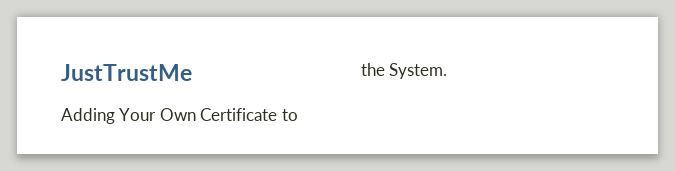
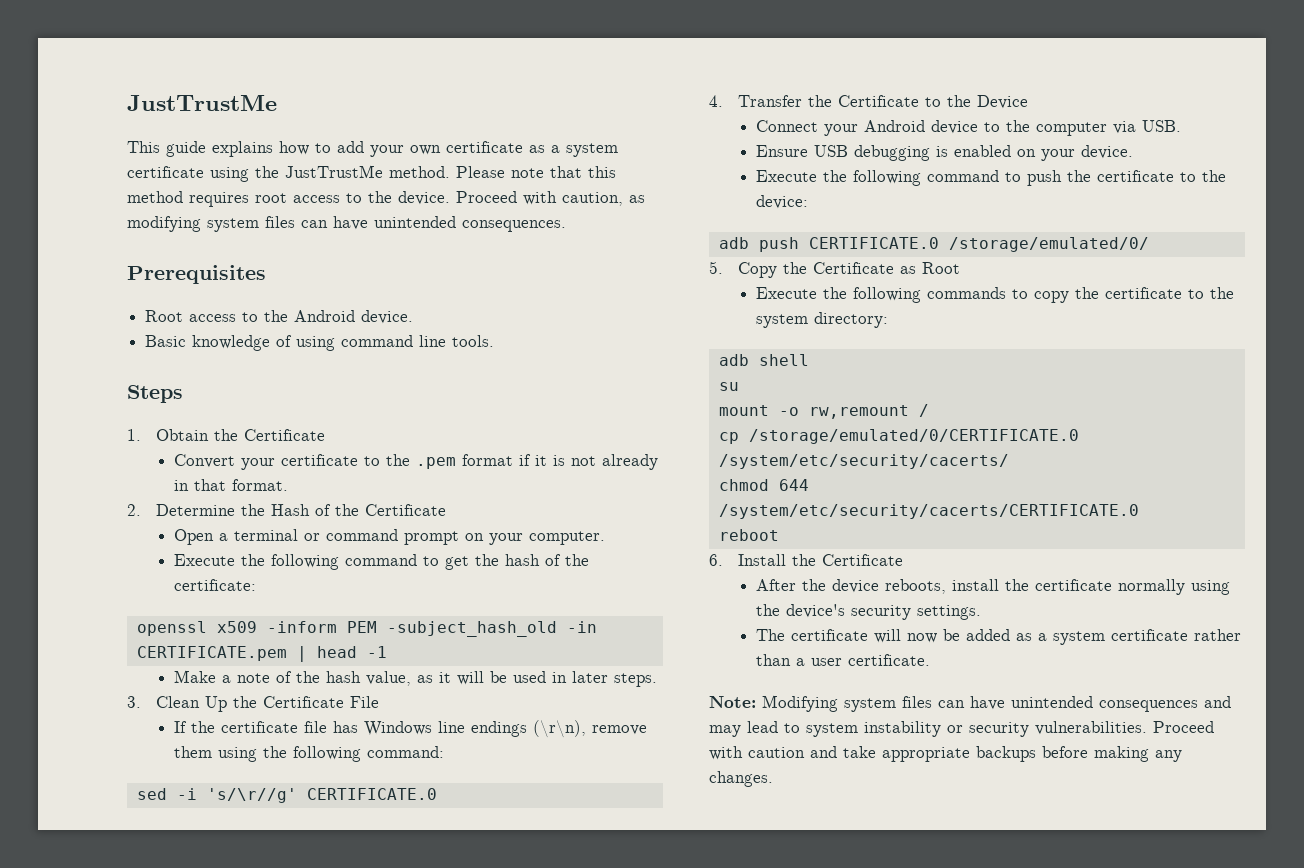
[61,108,298,124] [361,63,448,79] Adding Your Own Certificate to the System. -> [127,141,618,157] [127,165,616,182] [127,191,645,207] [127,216,566,232] [127,265,266,284] [145,310,414,324] [145,335,495,351] [127,385,183,403] [127,429,325,441] [173,454,658,470] [173,479,288,491] [127,504,446,516] [173,529,605,545] [173,554,589,570] [173,579,256,591] [136,621,597,637] [136,646,387,662] [173,670,657,687] [127,696,379,712] [173,720,647,738] [173,746,444,762] [136,788,437,803] [709,95,1028,109] [755,120,1181,136] [755,145,1133,161] [755,170,1226,186] [755,195,808,209] [718,237,1149,252] [709,261,960,278] [755,287,1234,303] [755,312,888,328] [718,354,809,366] [718,382,739,391] [718,404,929,419] [718,429,1079,444] [718,454,1009,469] [718,479,809,491] [718,504,1139,519] [718,529,779,541] [709,554,903,566] [755,579,1230,595] [755,604,981,620] [755,629,1241,645] [755,654,930,666] [709,695,1231,712] [709,721,1214,737] [709,746,1182,762] [709,771,773,787] This guide explains how to add your own certificate as a system certificate using the JustTrustMe method. Please note that this method requires root access to the device. Proceed with caution, as modifying system files can have unintended consequences. // Prerequisites // Root access to the Android device. // Basic knowledge of using command line tools. // Steps // 1. Obtain the Certificate // Convert your certificate to the .pem format if it is not already in that format. // 2. Determine the Hash of the Certificate // Open a terminal or command prompt on your computer. // Execute the following command to get the hash of the certificate: // openssl x509 -inform PEM -subject_hash_old -in CERTIFICATE.pem | head -1 // Make a note of the hash value, as it will be used in later steps. // 3. Clean Up the Certificate File // If the certificate file has Windows line endings (\r\n), remove them using the following command: // sed -i 's/\r//g' CERTIFICATE.0 // 4. Transfer the Certificate to the Device // Connect your Android device to the computer via USB. // Ensure USB debugging is enabled on your device. // Execute the following command to push the certificate to the device: // adb push CERTIFICATE.0 /storage/emulated/0/ // 5. Copy the Certificate as Root // Execute the following commands to copy the certificate to the system directory: // adb shell // su // mount -o rw,remount / // cp /storage/emulated/0/CERTIFICATE.0 /system/etc/security/cacerts/ // chmod 644 /system/etc/security/cacerts/CERTIFICATE.0 // reboot // 6. Install the Certificate // After the device reboots, install the certificate normally using the device's security settings. // The certificate will now be added as a system certificate rather than a user certificate. // Note: Modifying system files can have unintended consequences and may lead to system instability or security vulnerabilities. Proceed with caution and take appropriate backups before making any changes.

